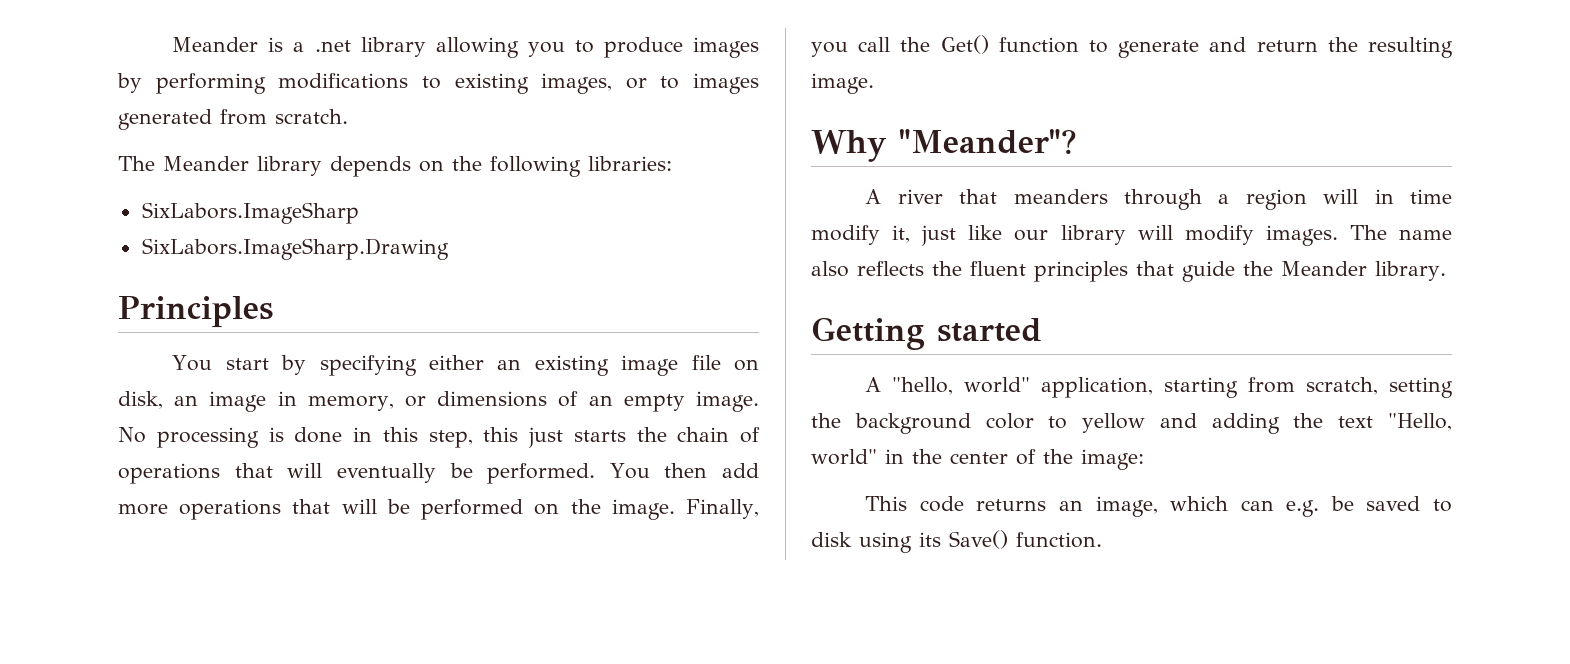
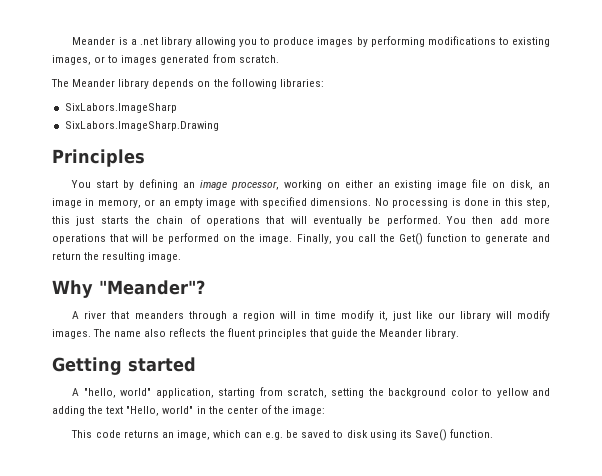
[319,355,417,376] specifying -> [139,179,340,190] defining an image processor, working on
[437,391,759,412] dimensions of an empty image. -> [158,197,372,208] an empty image with specified dimensions.

